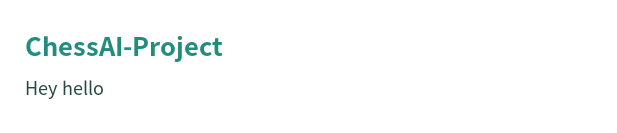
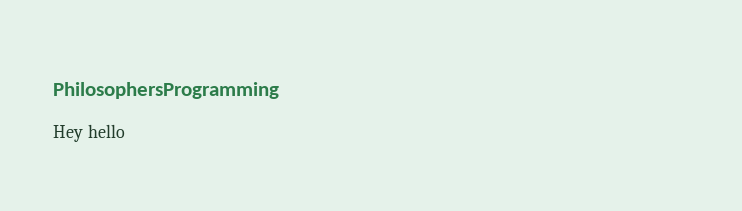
[25,35,223,62] ChessAI-Project -> [53,82,279,99] PhilosophersProgramming

